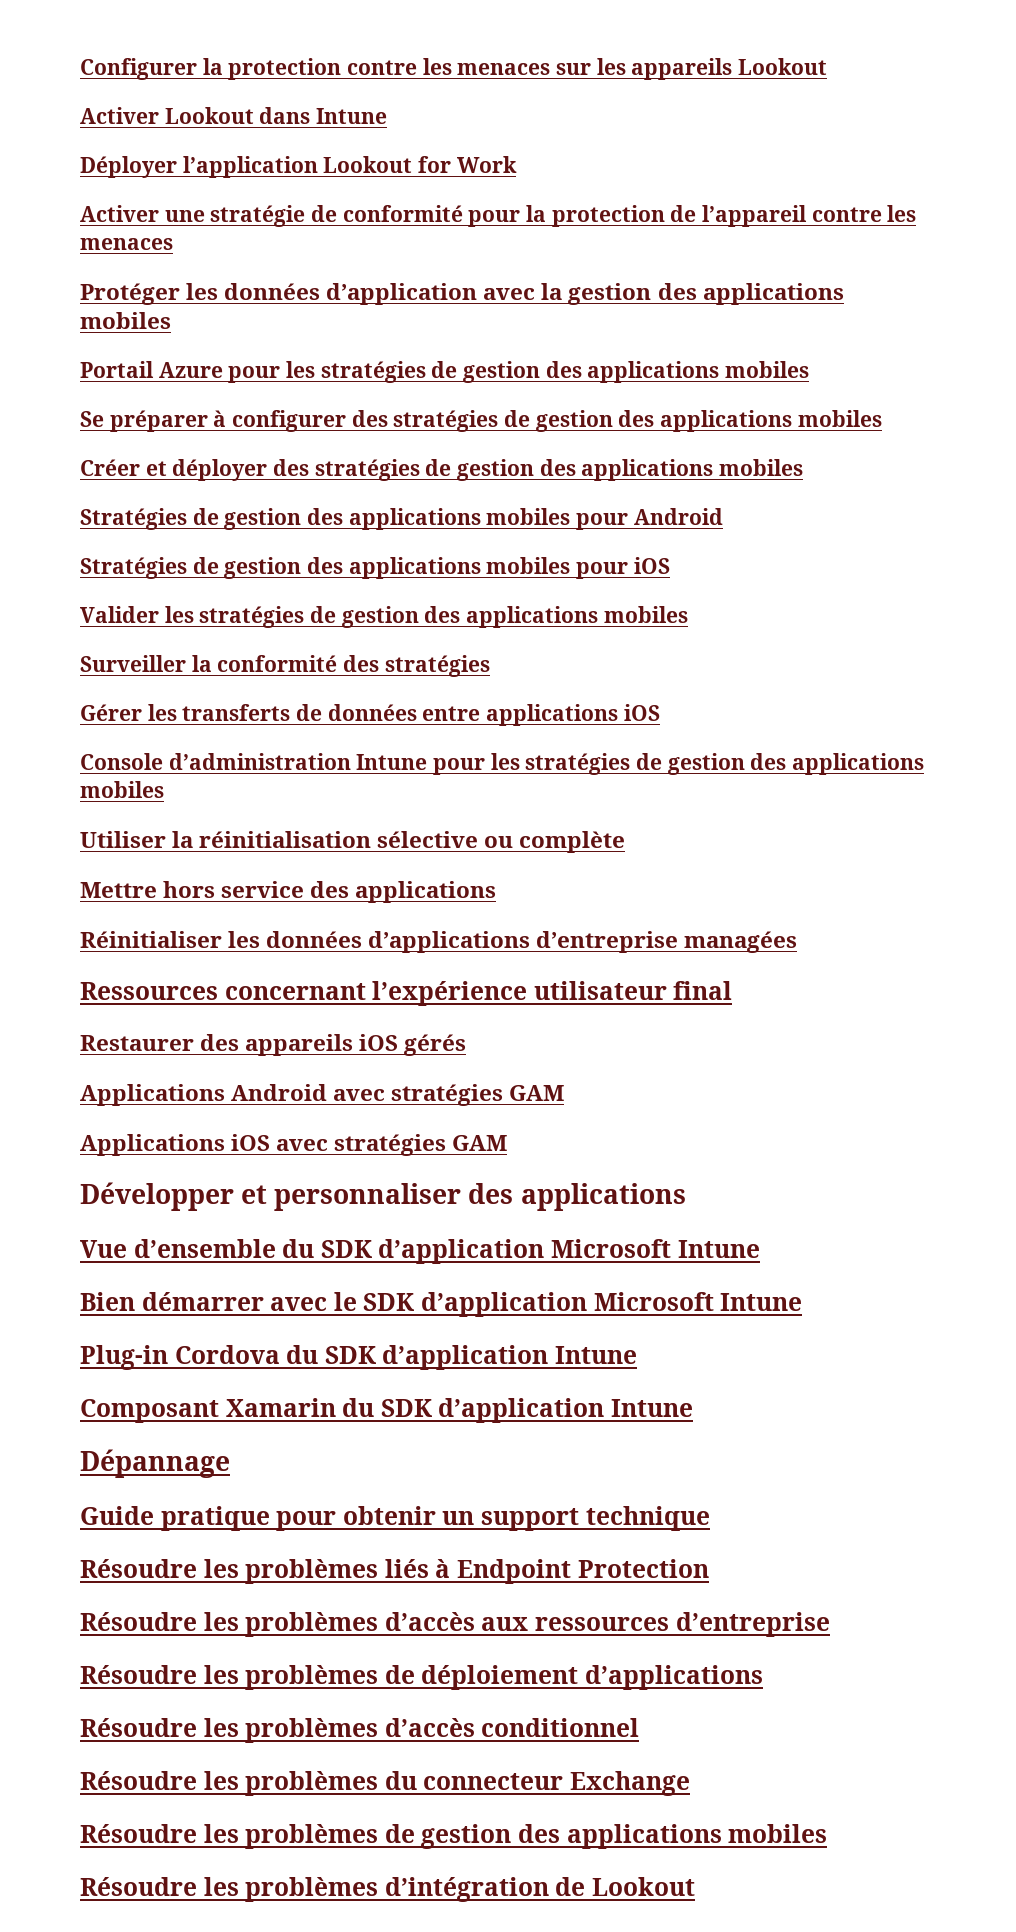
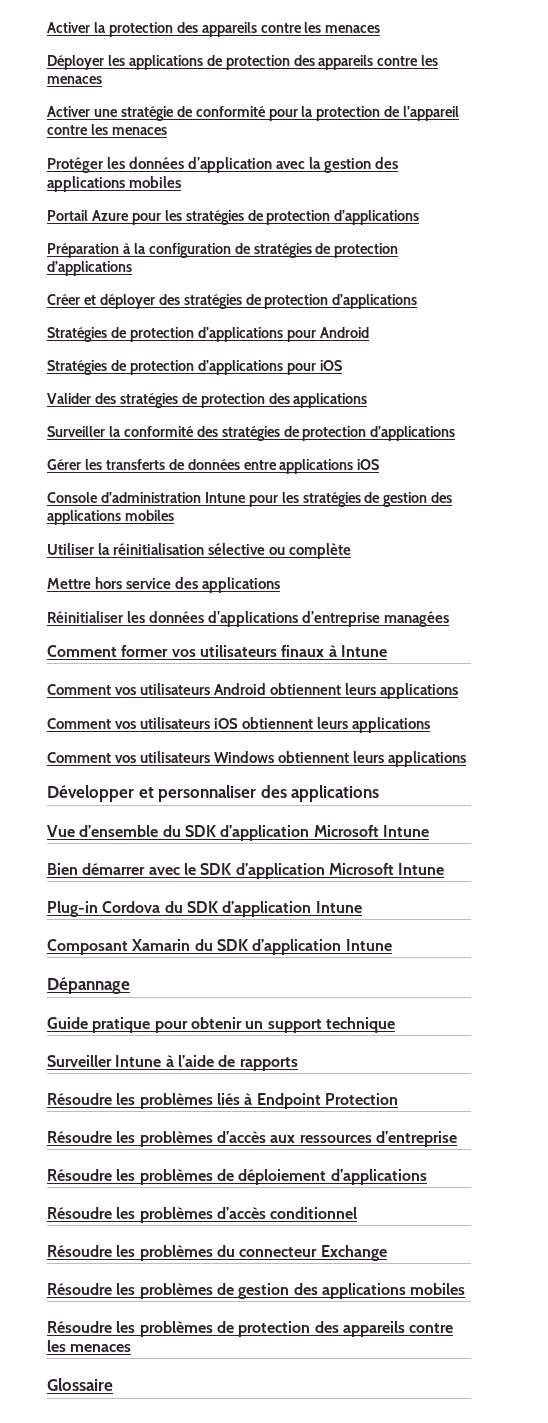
[80,58,828,80] [80,107,388,124] [80,156,517,178] Configurer la protection contre les menaces sur les appareils Lookout // Activer Lookout dans Intune // Déployer l’application Lookout for Work -> [47,22,381,37] [47,55,439,70] [47,76,102,84] Activer la protection des appareils contre les menaces // Déployer les applications de protection des appareils contre les menaces
[463,361,810,383] [80,410,882,432] gestion des applications mobiles // Se préparer à configurer des stratégies de gestion des applications mobiles -> [266,210,420,225] [47,243,399,258] [47,261,132,276] protection d’applications // Préparation à la configuration de stratégies de protection d’applications
[457,459,804,481] [80,508,571,530] gestion des applications mobiles // Stratégies de gestion des applications mobiles -> [264,294,418,309] [47,327,283,342] protection d’applications // Stratégies de protection d’applications
[224,557,571,579] gestion des applications mobiles -> [129,360,283,375] protection d’applications
[164,606,688,628] les stratégies de gestion des applications mobiles -> [94,393,368,408] des stratégies de protection des applications
(490, 666) none -> [283,426,456,441] de protection d’applications
[80,981,733,1006] [80,1034,467,1056] [80,1084,565,1106] [80,1134,508,1156] Ressources concernant l’expérience utilisateur final // Restaurer des appareils iOS gérés // Applications Android avec stratégies GAM // Applications iOS avec stratégies GAM -> [47,645,387,657] [47,683,459,699] [47,717,431,733] [47,751,467,767] Comment former vos utilisateurs finaux à Intune // Comment vos utilisateurs Android obtiennent leurs applications // Comment vos utilisateurs iOS obtiennent leurs applications // Comment vos utilisateurs Windows obtiennent leurs applications
(710, 1518) none -> [47,1055,298,1071] // Surveiller Intune à l’aide de rapports
[384,1877,696,1902] d’intégration de Lookout -> [216,1321,454,1337] [47,1340,132,1352] [47,1378,113,1391] de protection des appareils contre les menaces // Glossaire

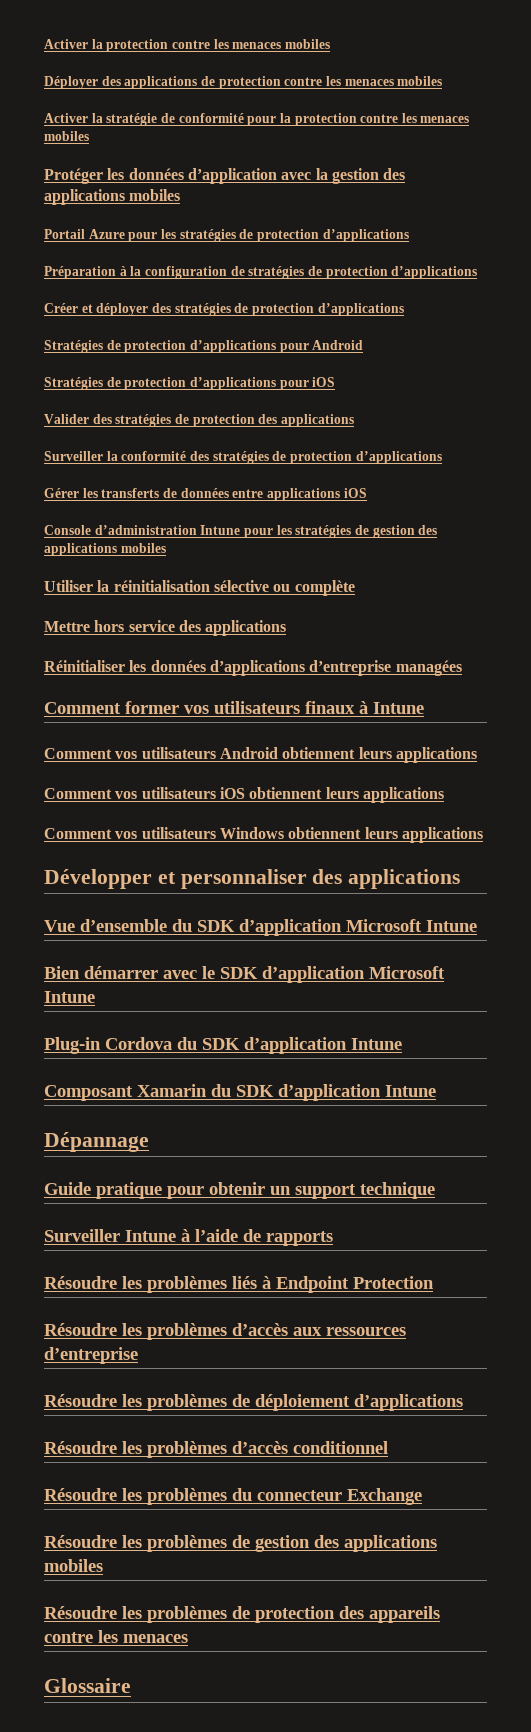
[176,22,381,37] des appareils contre les menaces -> [171,39,330,49] contre les menaces mobiles
[107,55,125,66] les -> [101,76,121,86] des
[293,55,439,70] [47,76,102,84] [47,106,118,117] des appareils contre les menaces // Activer une -> [284,76,443,86] [44,113,103,123] contre les menaces mobiles // Activer la
[384,106,460,121] [47,124,167,135] de l’appareil contre les menaces -> [360,113,470,123] [44,131,89,141] contre les menaces mobiles

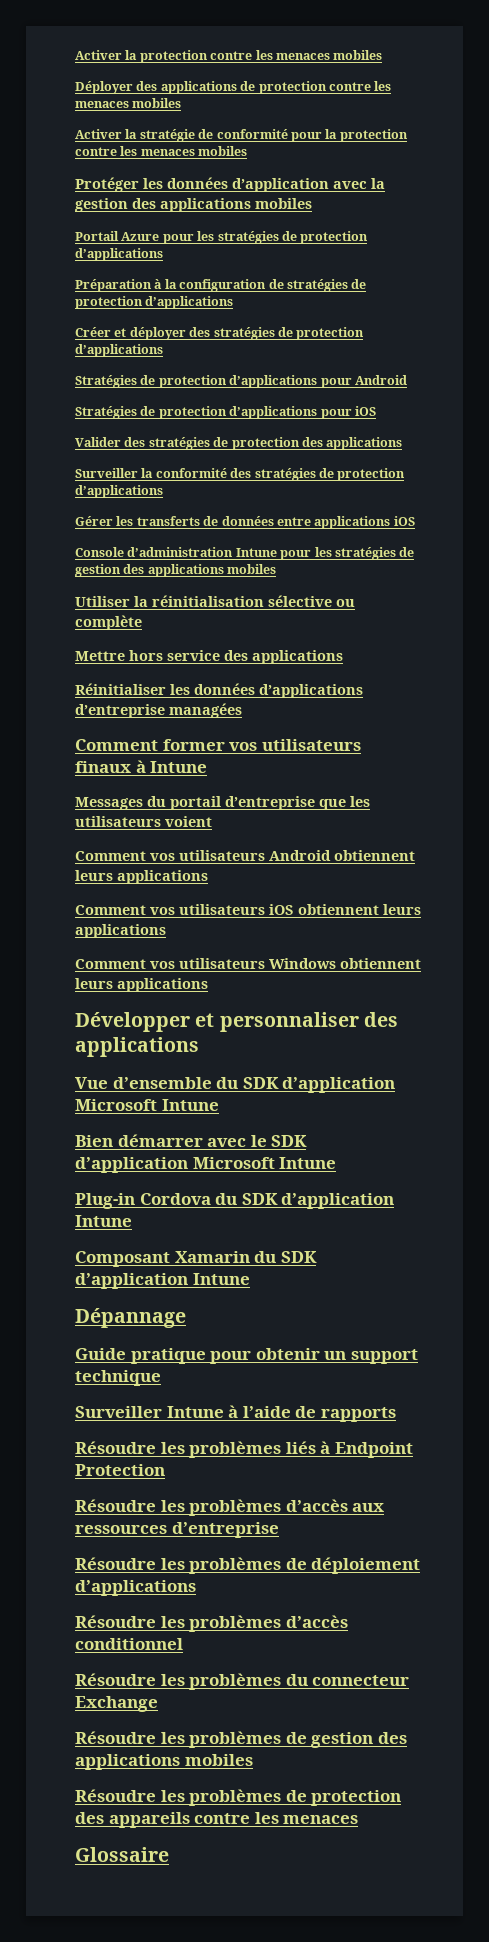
(424, 708) none -> [75,796,370,810] [75,816,212,827] // Messages du portail d’entreprise que les utilisateurs voient

